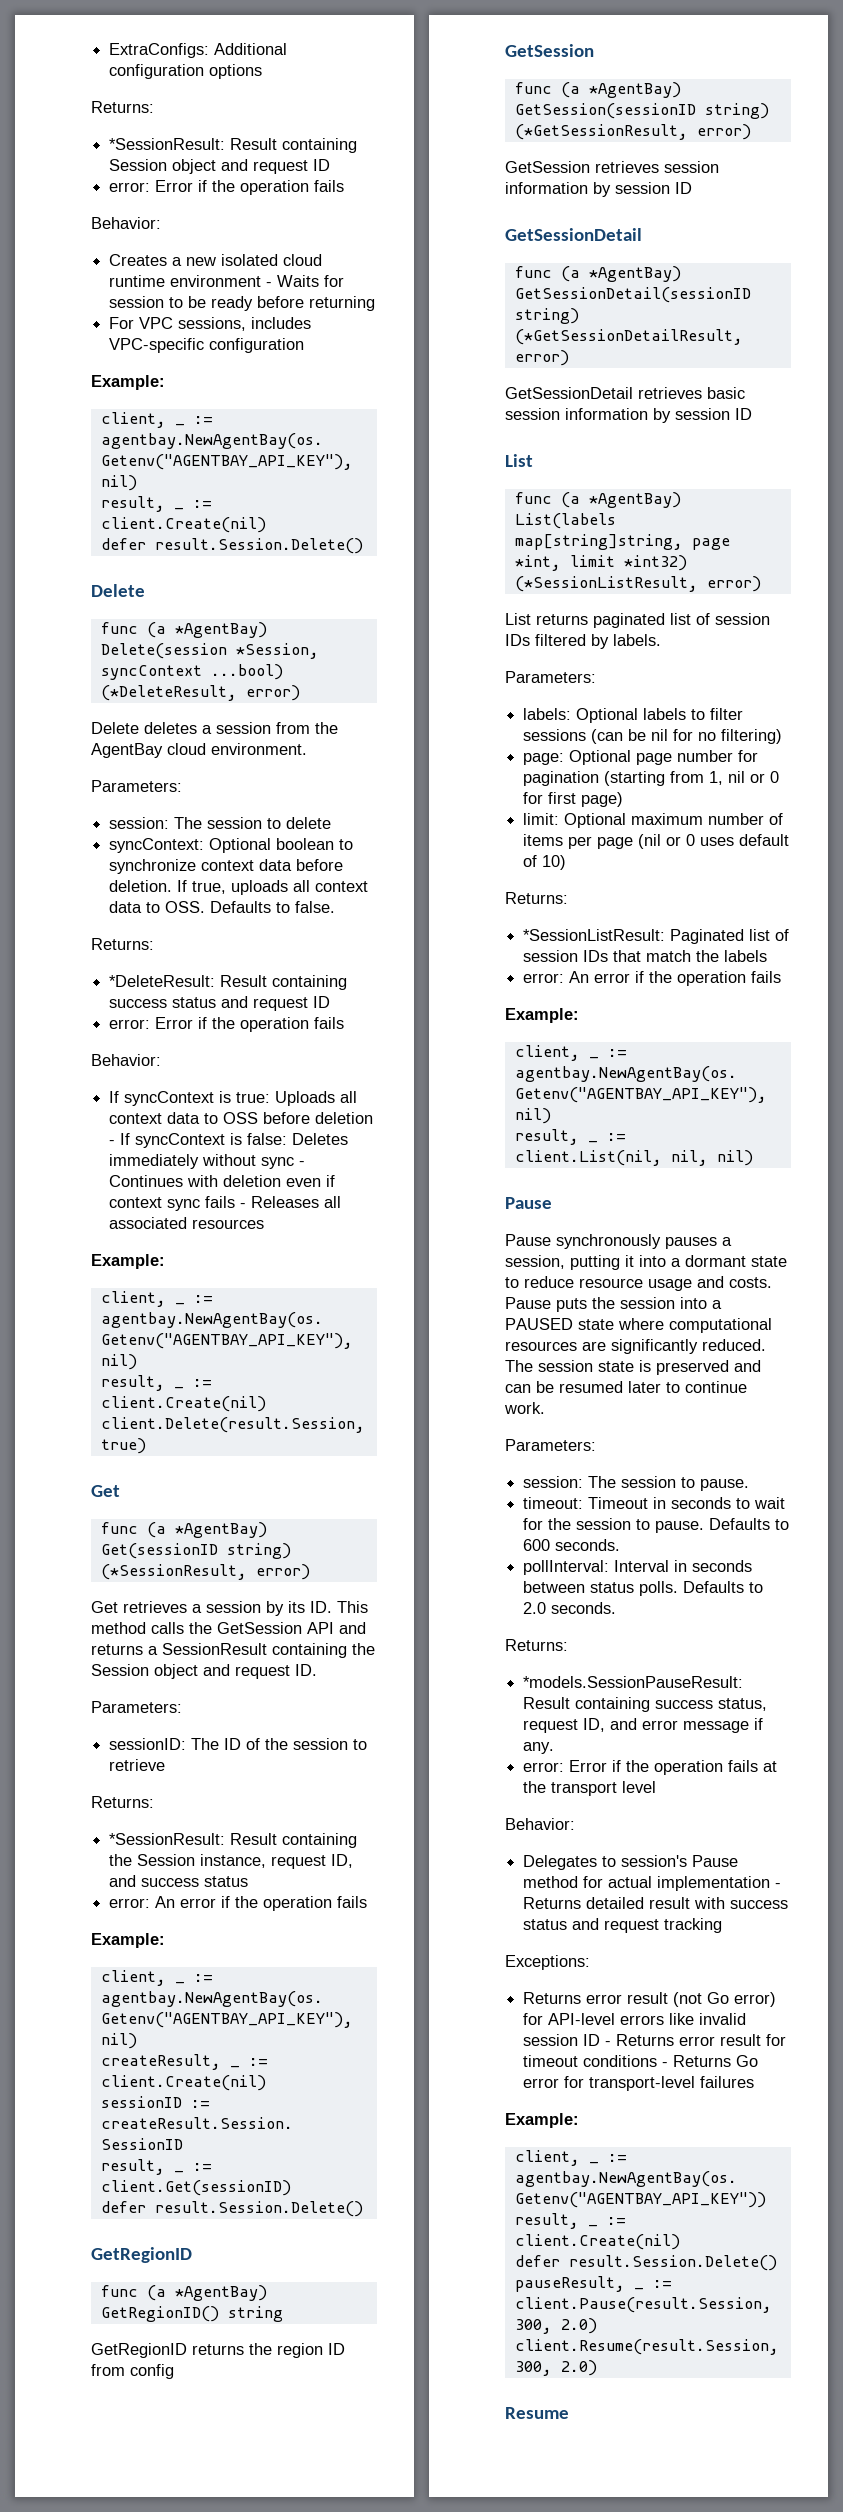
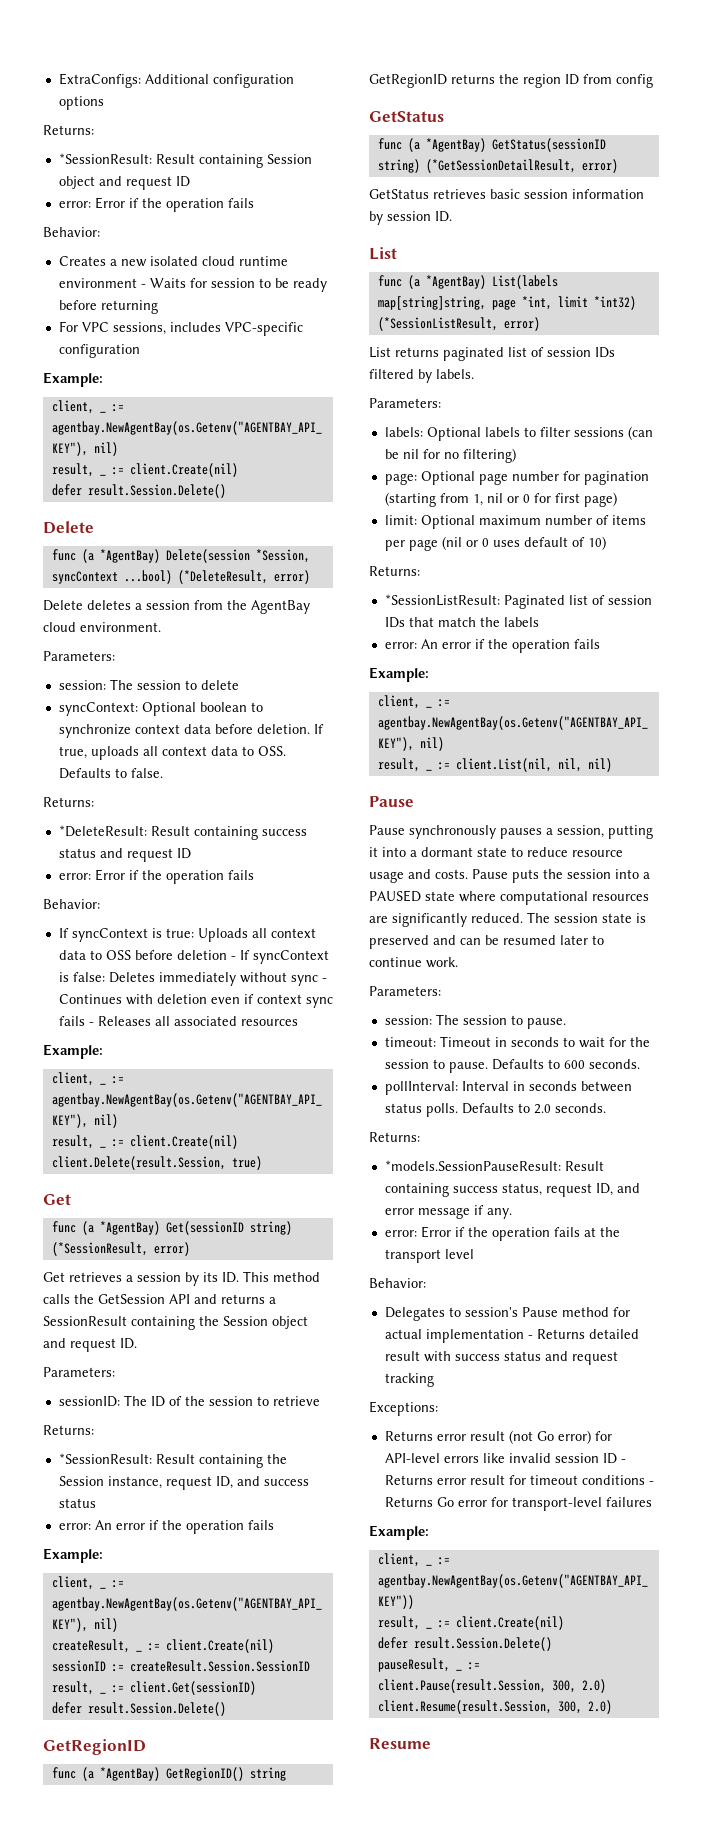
[505,44,594,57] [514,82,681,98] [514,103,769,119] [514,124,751,140] [505,161,719,173] [505,182,692,197] [505,228,642,241] [514,266,681,282] [514,287,751,303] GetSession // func (a *AgentBay) GetSession(sessionID string) (*GetSessionResult, error) // GetSession retrieves session information by session ID // GetSessionDetail // func (a *AgentBay) GetSessionDetail(sessionID -> [369,111,444,122] [377,138,606,152] GetStatus // func (a *AgentBay) GetStatus(sessionID
[505,387,633,399] GetSessionDetail -> [369,189,429,199] GetStatus
[735,408,752,420] ID -> [435,211,452,222] ID.

